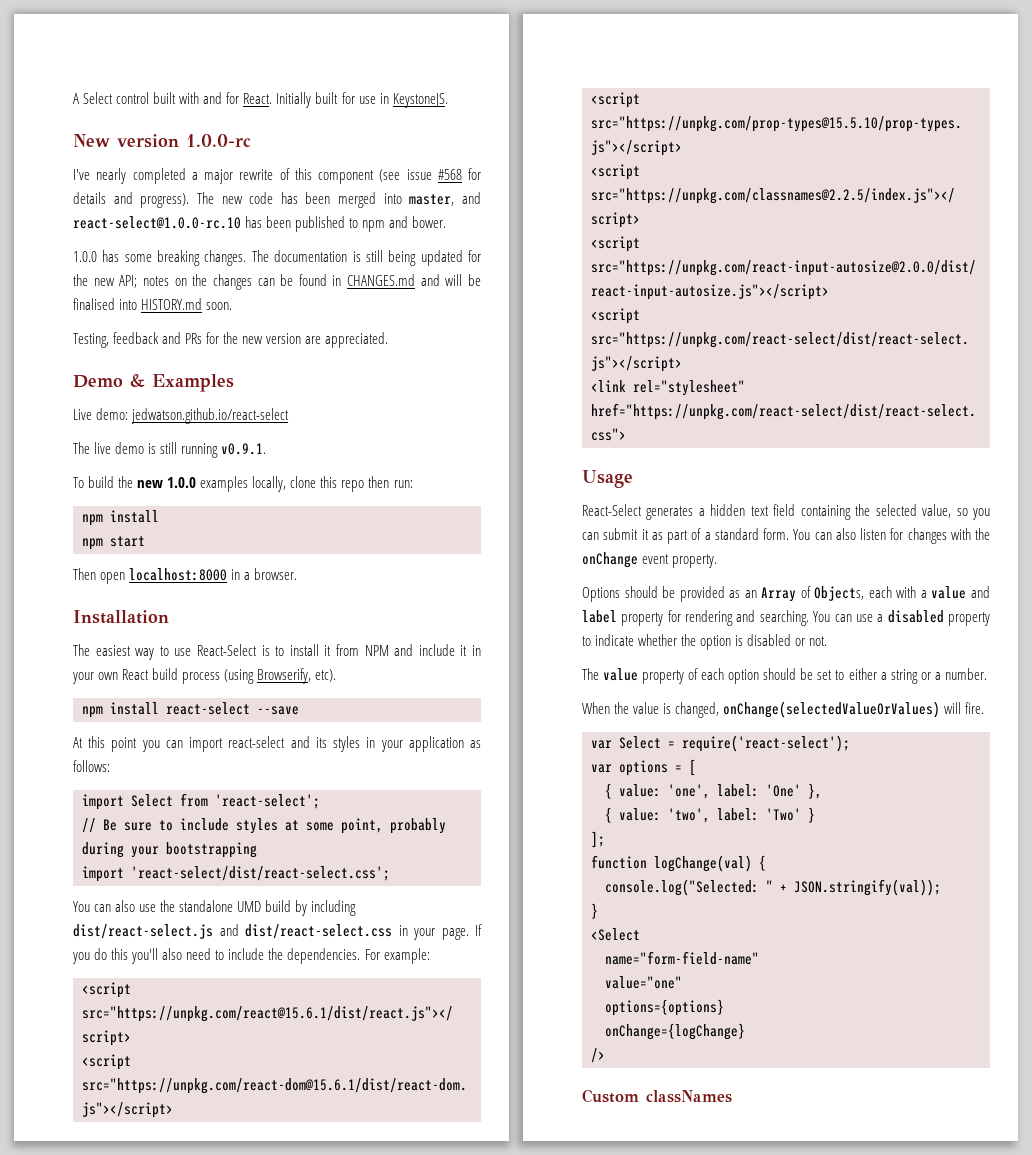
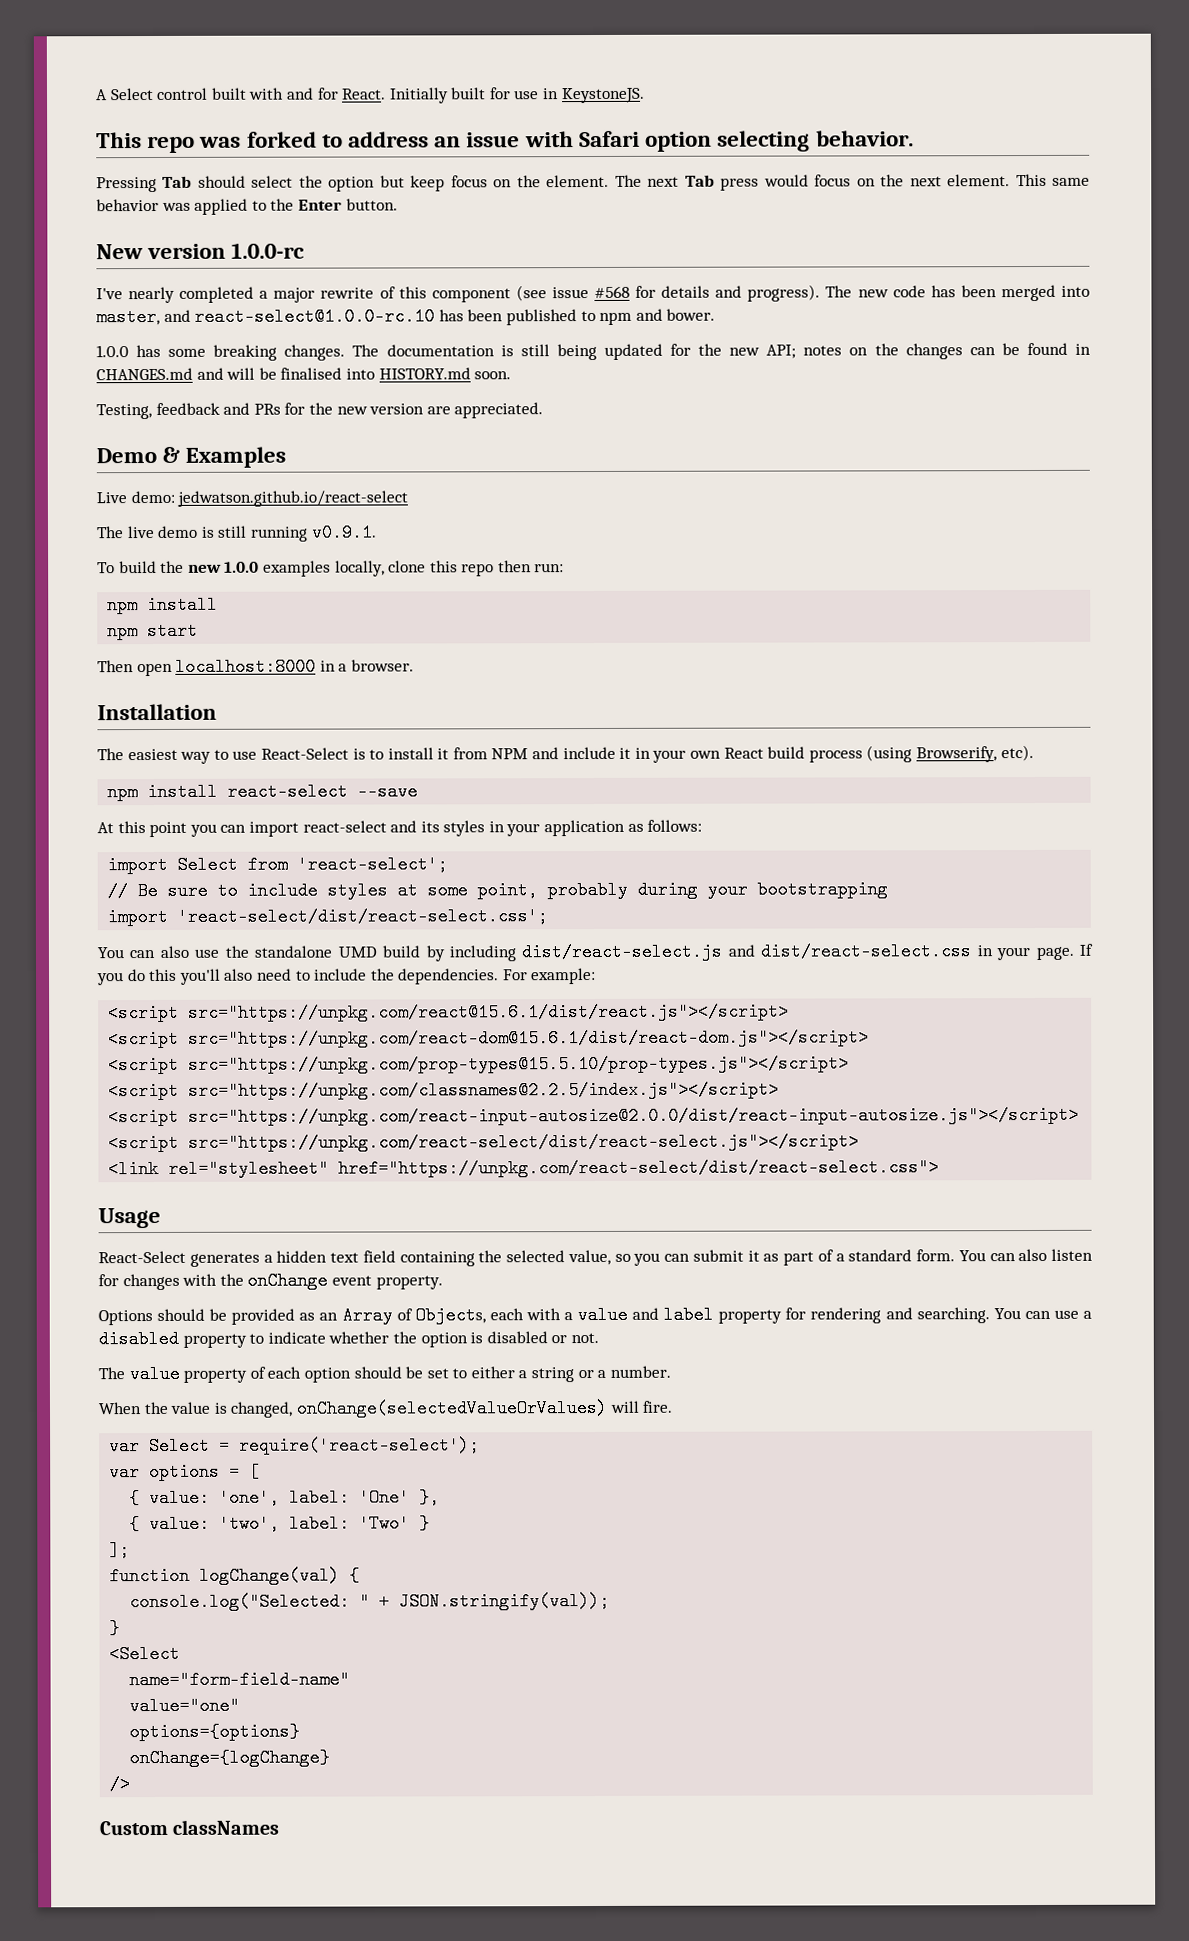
(448, 100) none -> [96,130,914,154] [96,173,1091,193] [96,198,398,215] // This repo was forked to address an issue with Safari option selecting behavior. // Pressing Tab should select the option but keep focus on the element. The next Tab press would focus on the next element. This same behavior was applied to the Enter button.

